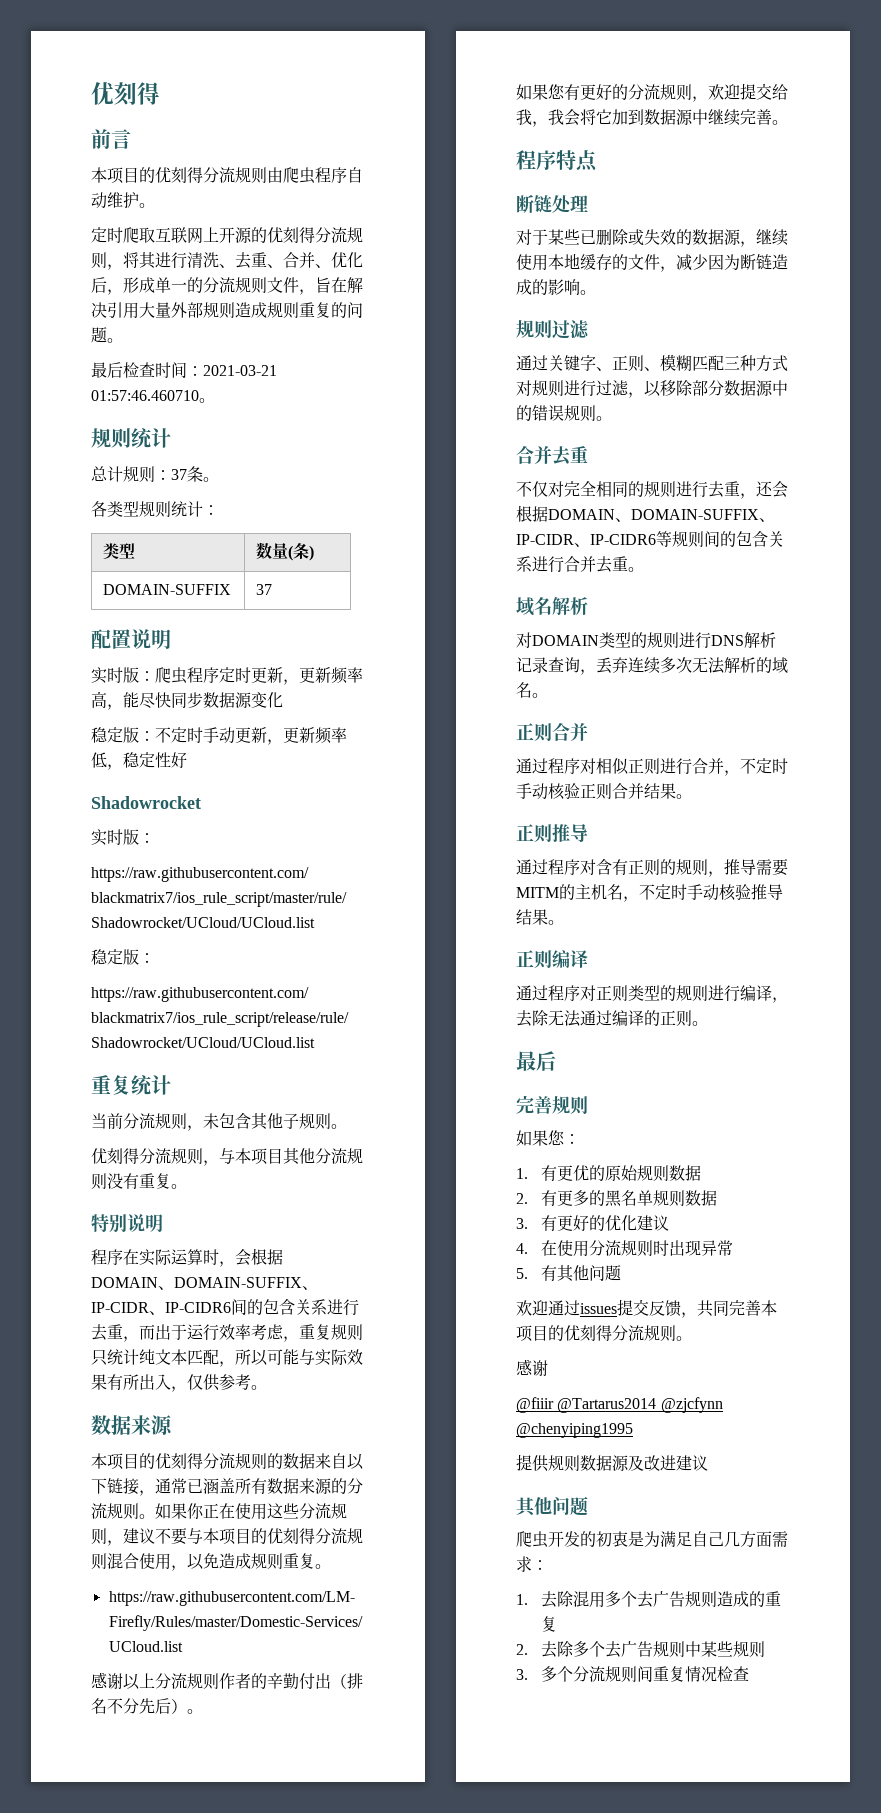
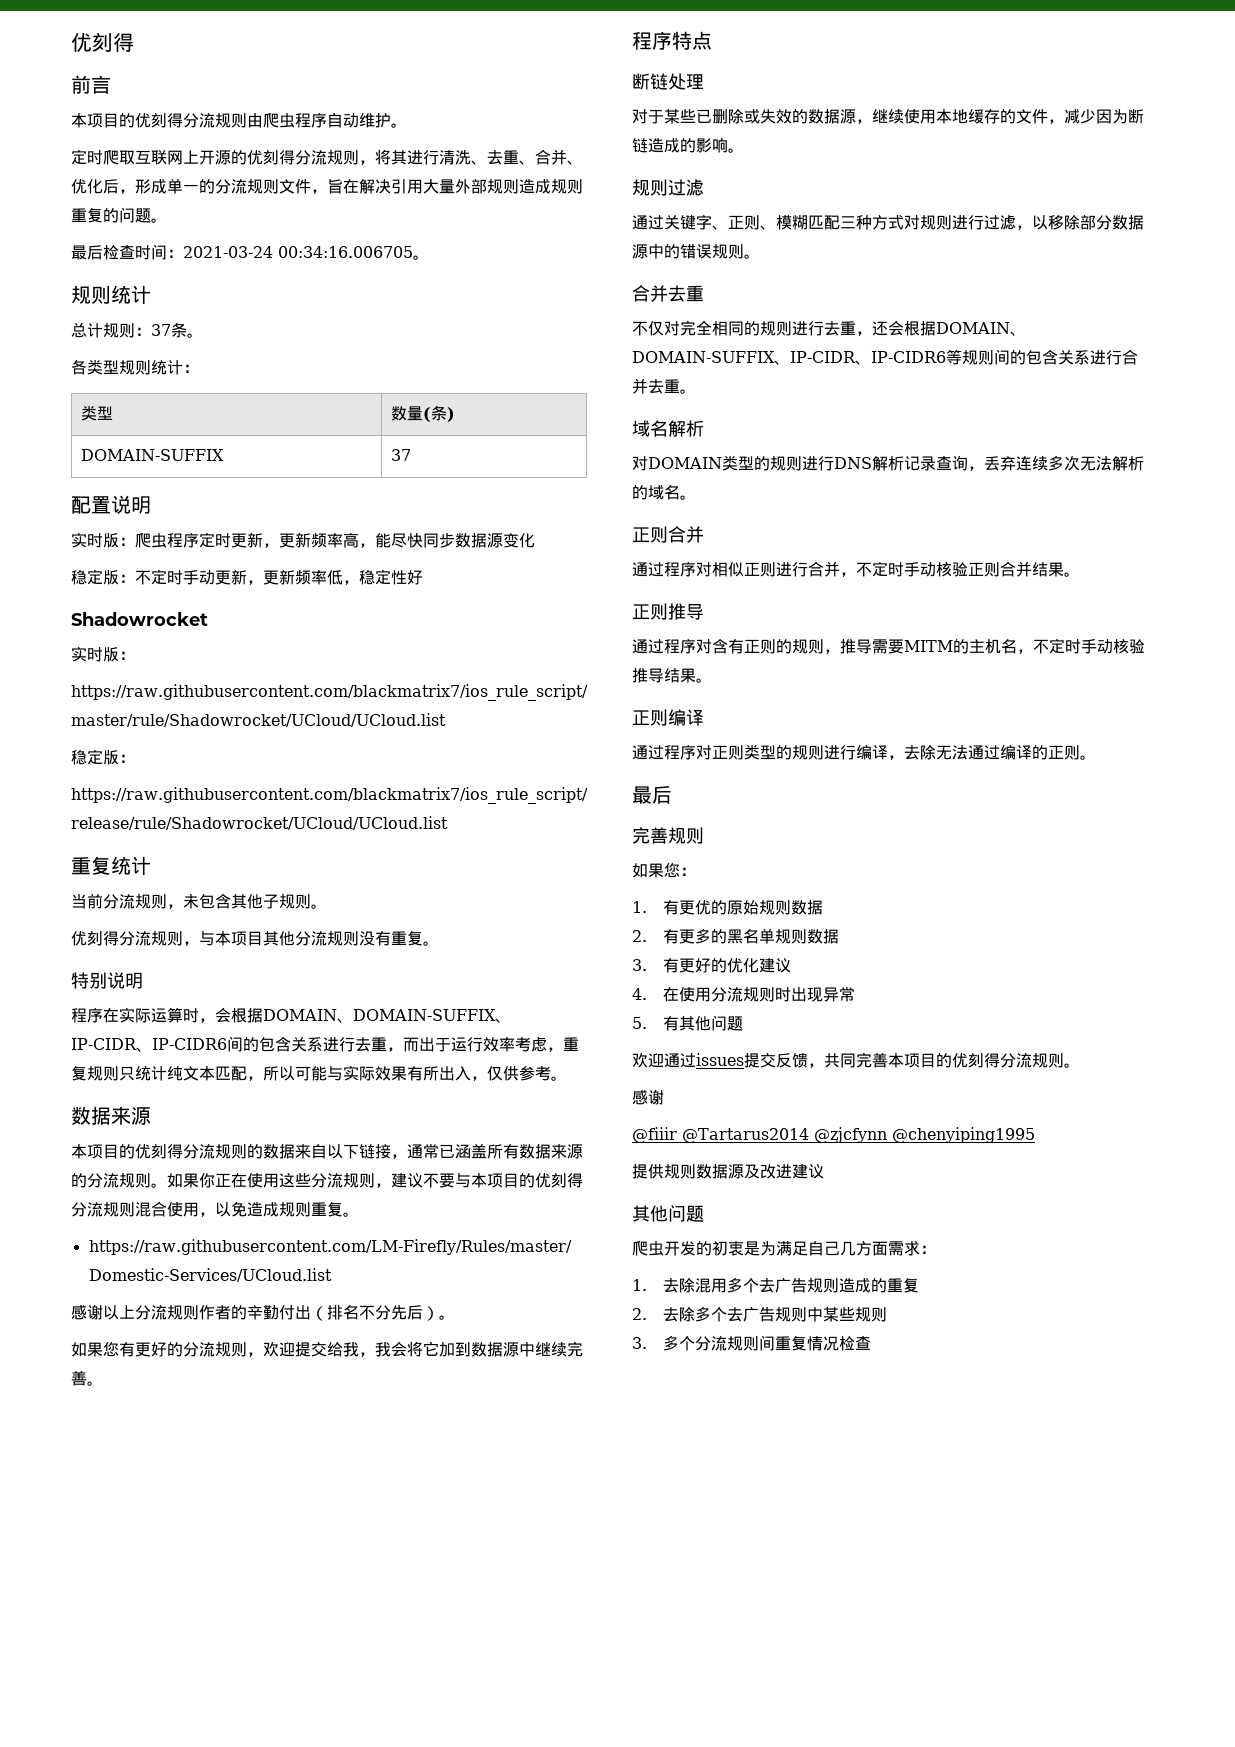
[203,365,277,376] [91,390,199,401] 2021-03-21 01:57:46.460710 -> [183,246,413,258] 2021-03-24 00:34:16.006705

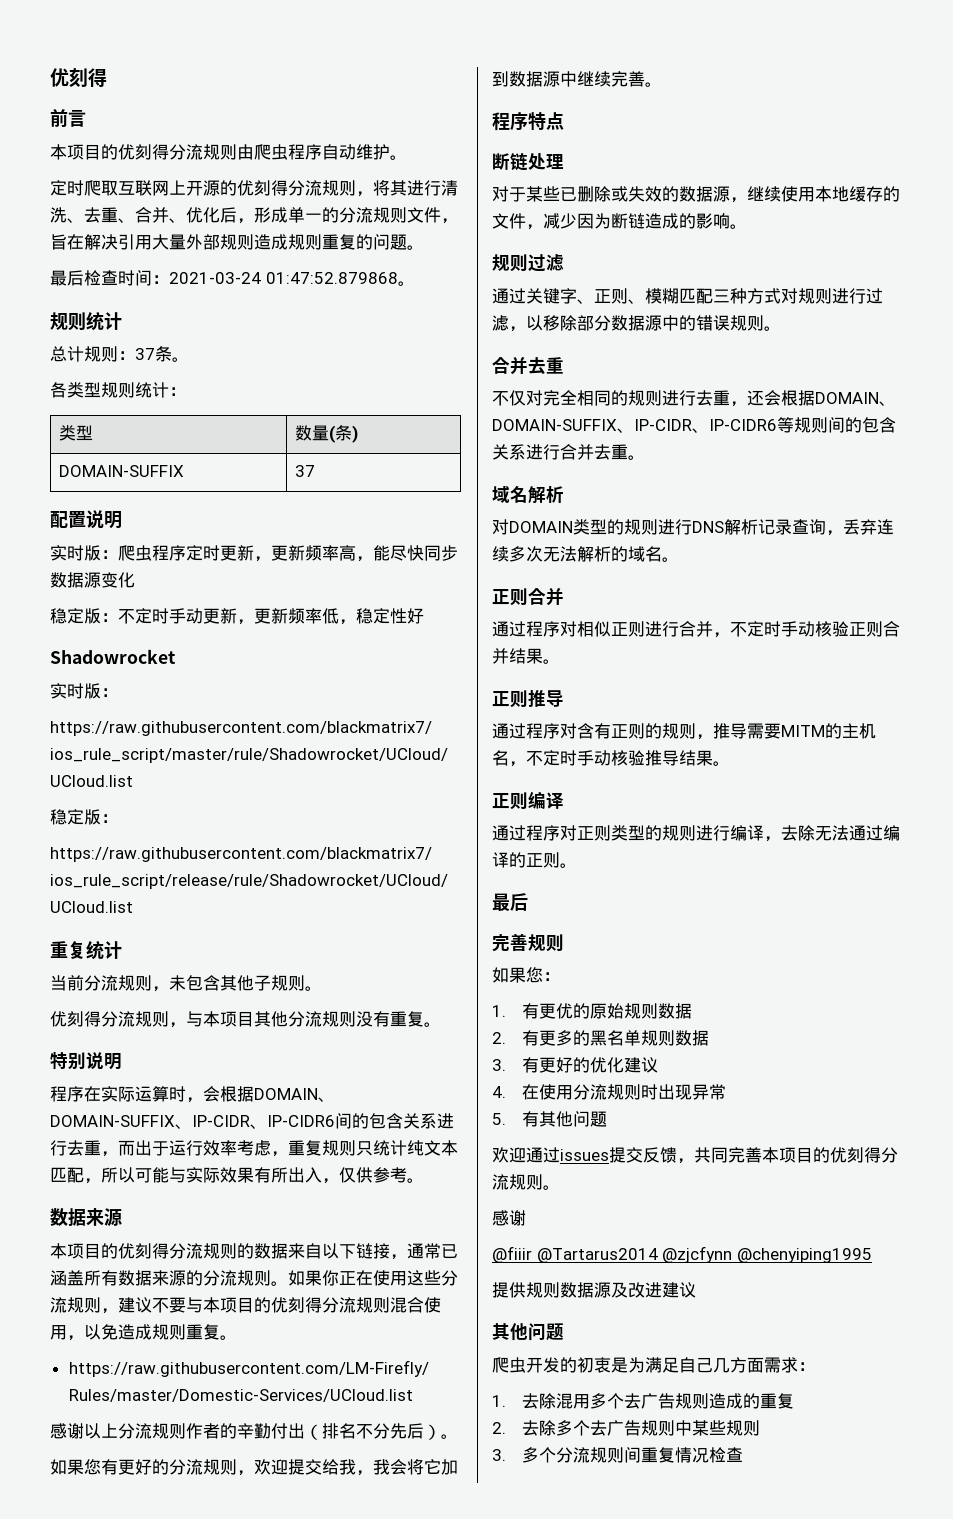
[278,246,413,258] 00:34:16.006705 -> [265,272,398,284] 01:47:52.879868

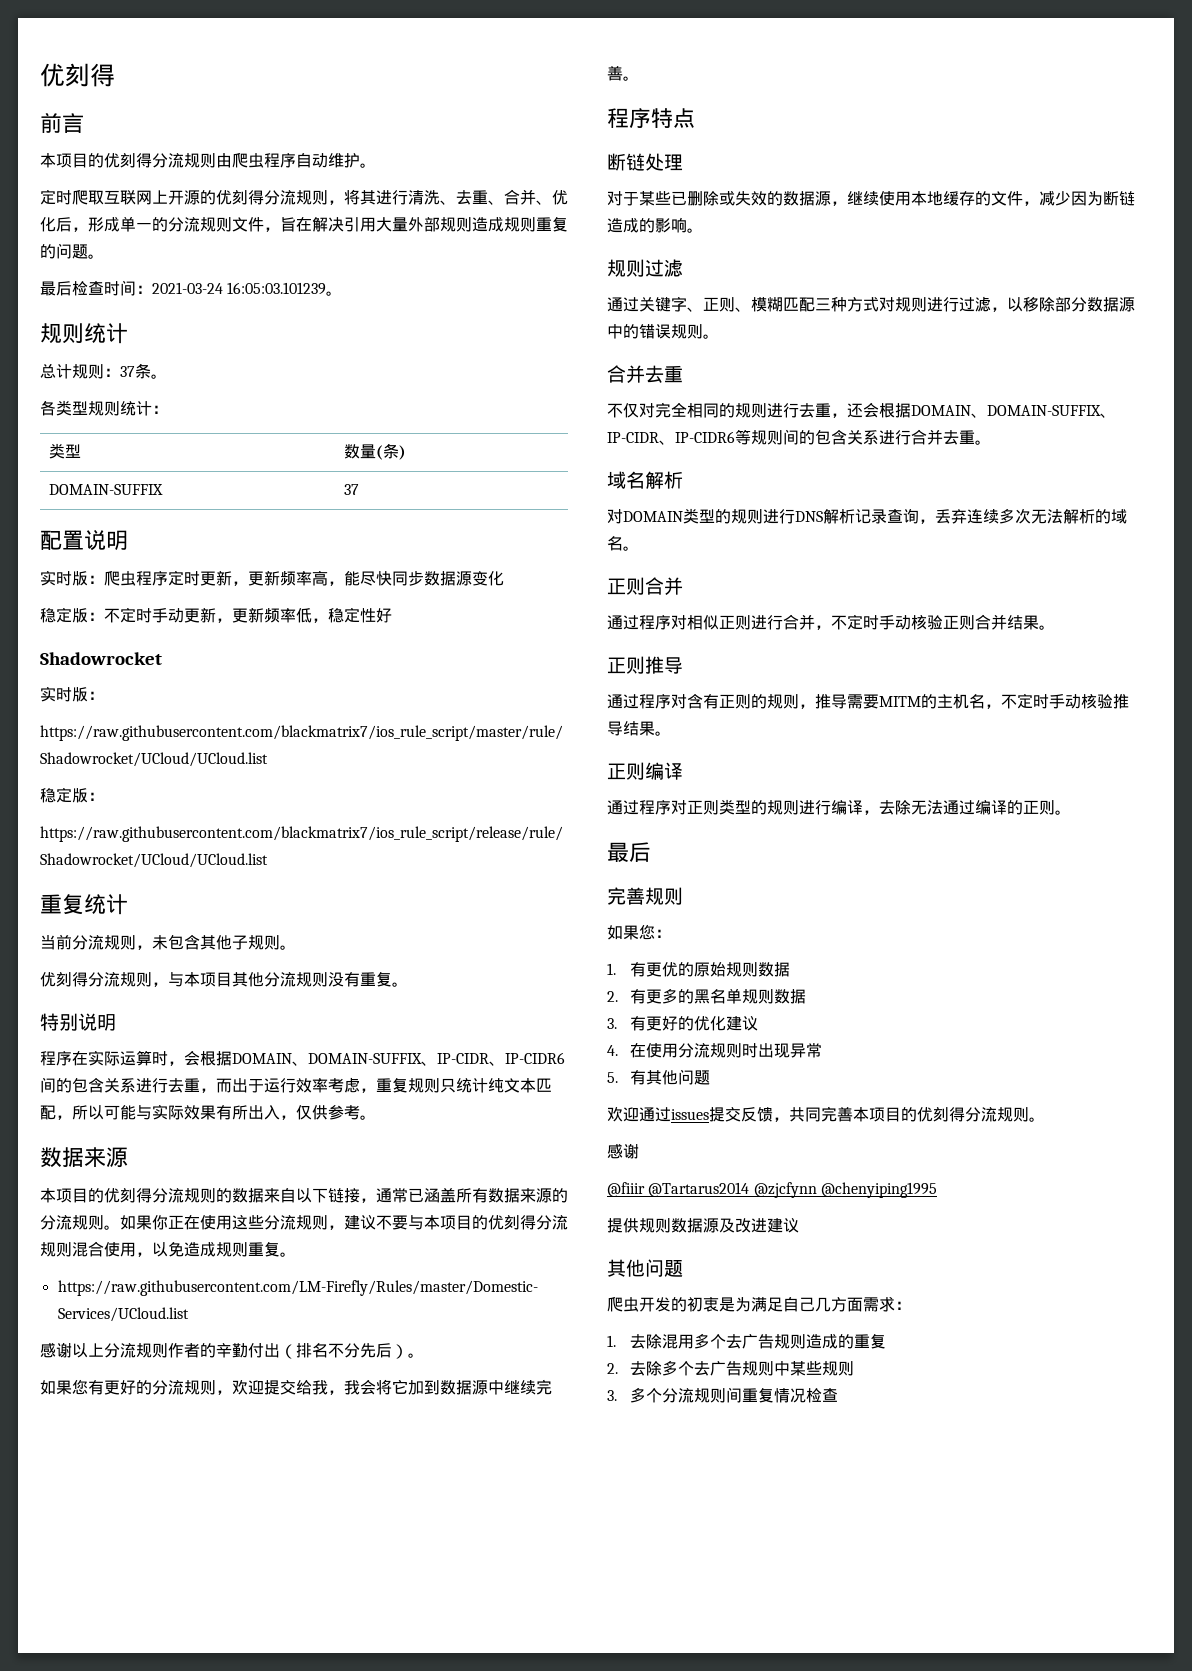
[265,272,398,284] 01:47:52.879868 -> [227,282,327,295] 16:05:03.101239

